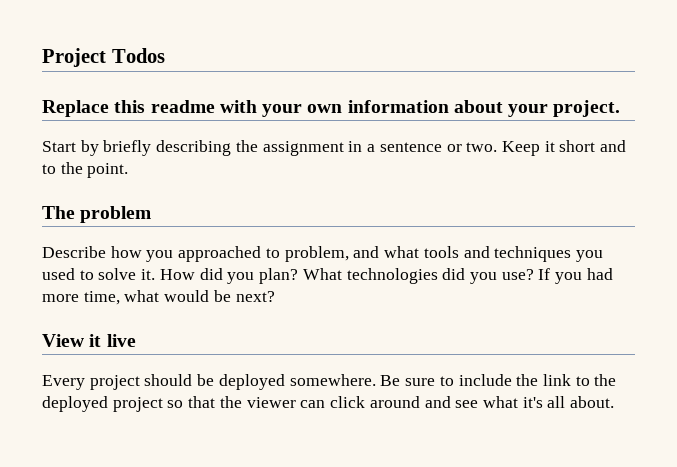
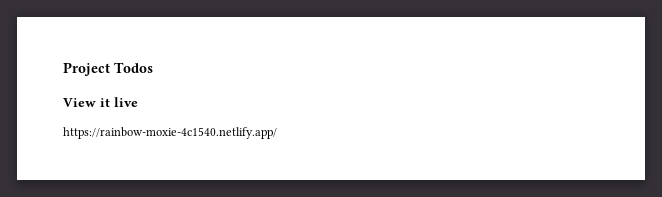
[42,100,621,117] [42,140,627,156] [42,162,129,178] [42,206,152,223] [42,246,603,262] [42,268,613,284] [42,290,275,305] [42,334,136,347] [42,374,617,390] [42,396,615,412] Replace this readme with your own information about your project. // Start by briefly describing the assignment in a sentence or two. Keep it short and to the point. // The problem // Describe how you approached to problem, and what tools and techniques you used to solve it. How did you plan? What technologies did you use? If you had more time, what would be next? // View it live // Every project should be deployed somewhere. Be sure to include the link to the deployed project so that the viewer can click around and see what it's all about. -> [63,97,138,107] [63,127,277,139] View it live // https://rainbow-moxie-4c1540.netlify.app/

